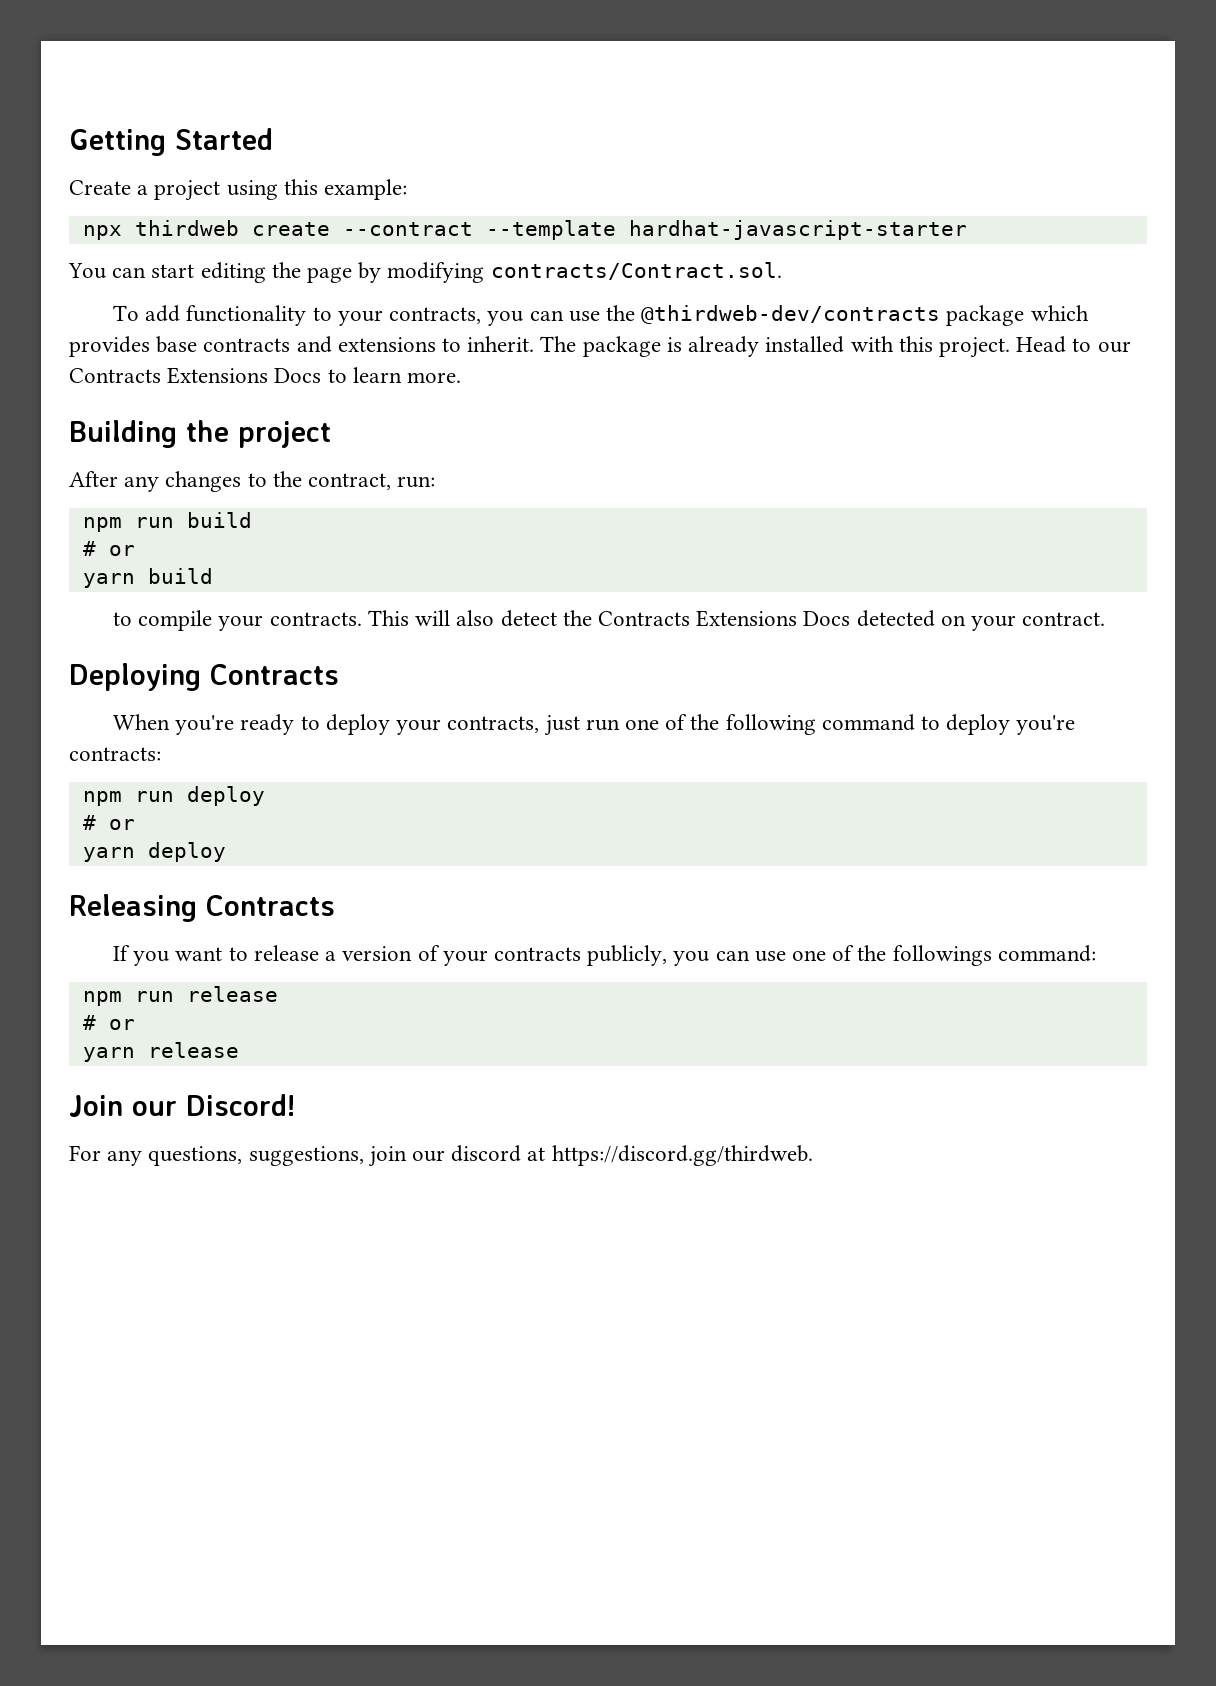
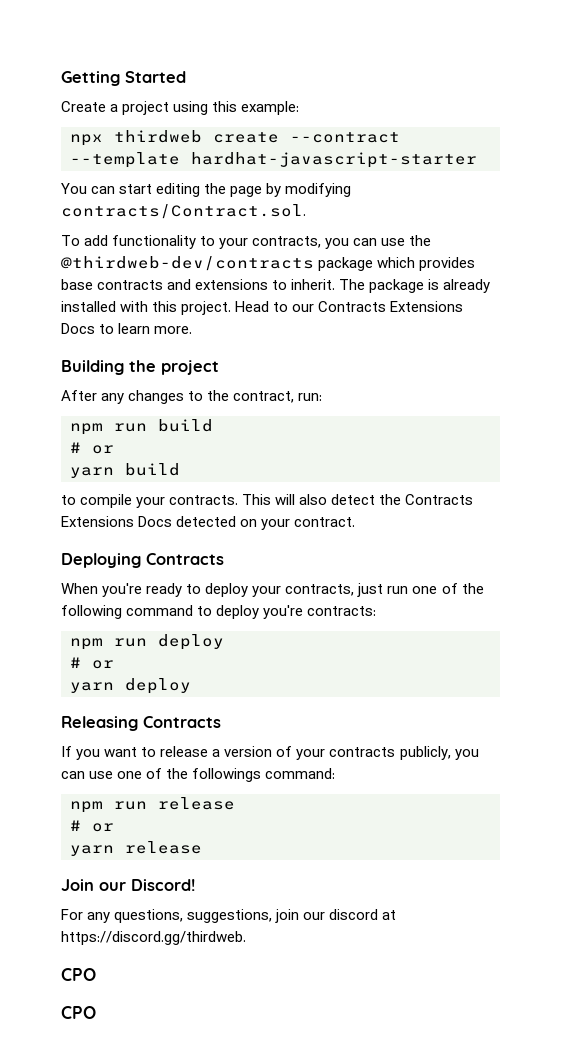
(813, 1155) none -> [61,968,96,981] [61,1006,96,1019] // CPO // CPO

